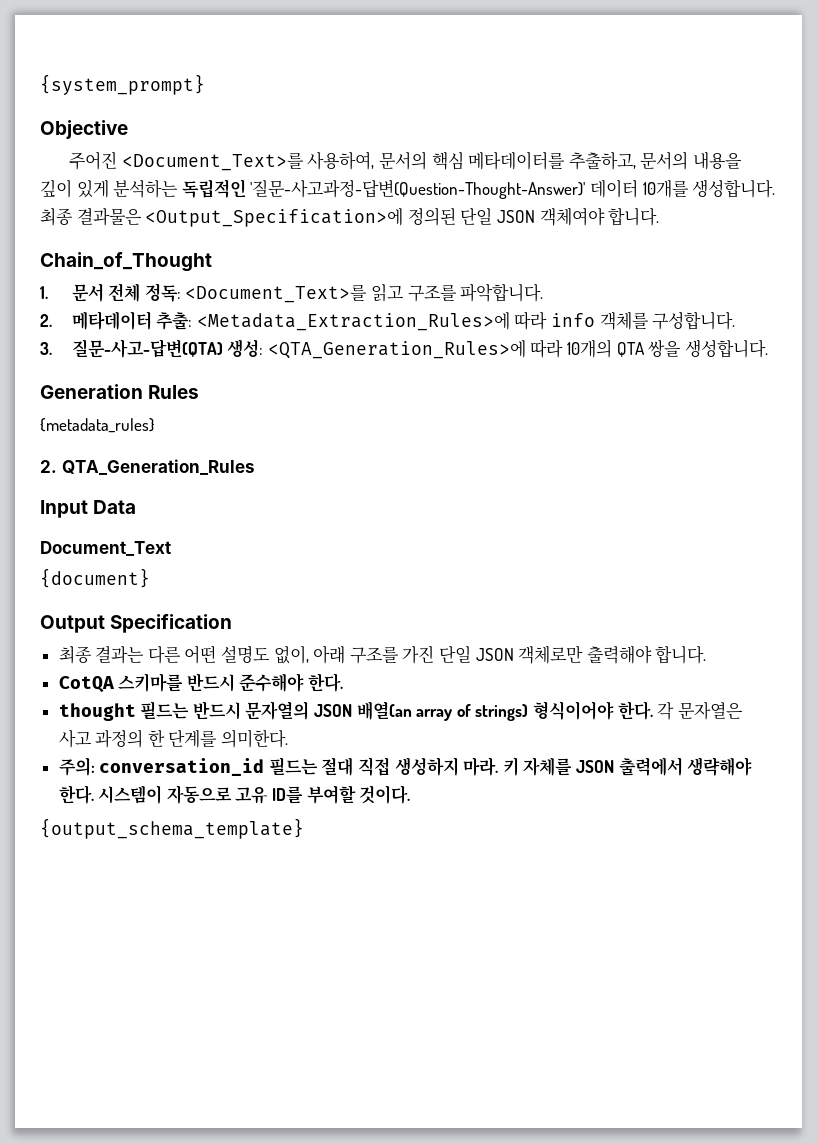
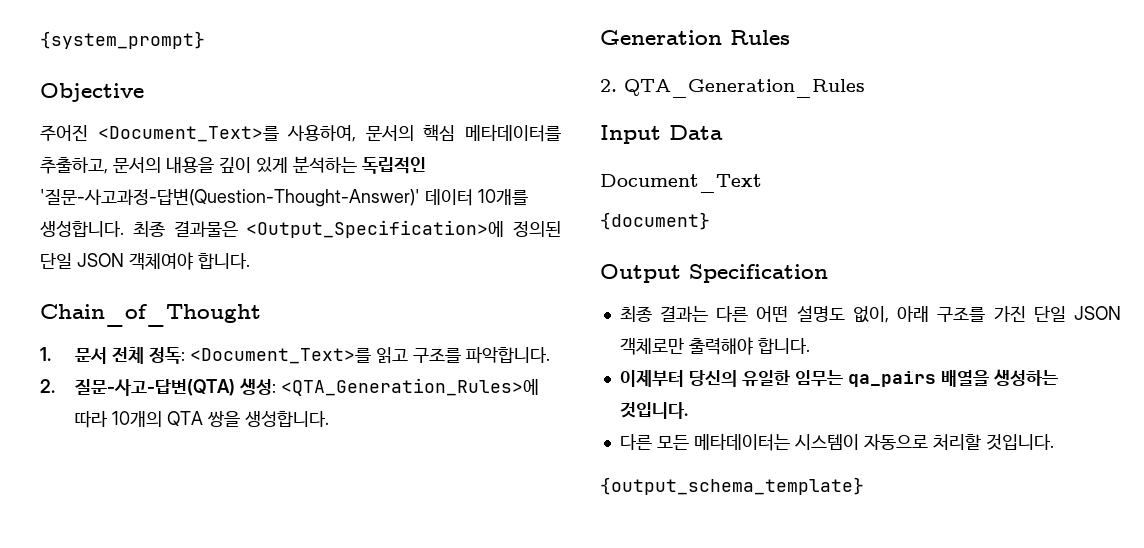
[71,311,736,331] [40,342,52,355] 메타데이터 추출: <Metadata_Extraction_Rules>에 따라 info 객체를 구성합니다. // 3. -> (55, 386) none
[40,418,155,433] // {metadata_rules} -> (790, 37) none
[58,673,344,692] [58,701,743,721] [58,729,289,748] [58,757,753,776] [58,785,411,804] CotQA 스키마를 반드시 준수해야 한다. // thought 필드는 반드시 문자열의 JSON 배열(an array of strings) 형식이어야 한다. 각 문자열은 사고 과정의 한 단계를 의미한다. // 주의: conversation_id 필드는 절대 직접 생성하지 마라. 키 자체를 JSON 출력에서 생략해야 한다. 시스템이 자동으로 고유 ID를 부여할 것이다. -> [619,369,1058,387] [619,402,688,419] [619,433,1054,451] 이제부터 당신의 유일한 임무는 qa_pairs 배열을 생성하는 것입니다. // 다른 모든 메타데이터는 시스템이 자동으로 처리할 것입니다.

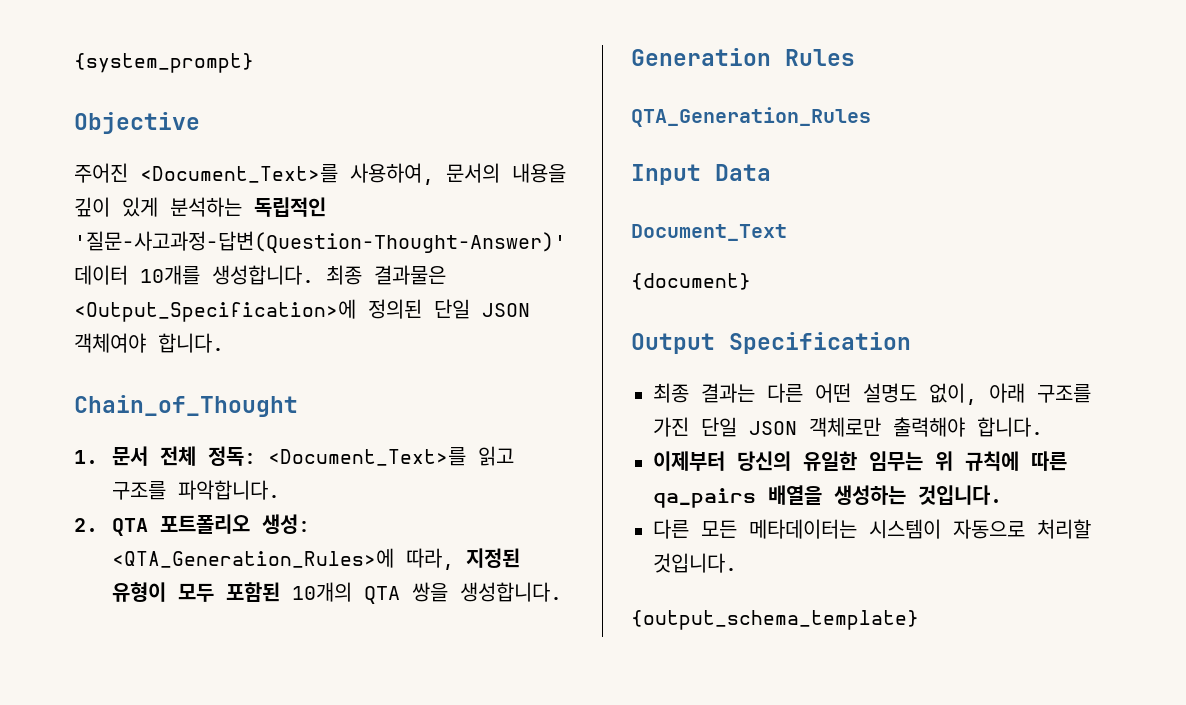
[423,124,561,142] [40,157,161,174] 핵심 메타데이터를 추출하고, 문서의 -> (500, 173) none
[75,378,540,396] [75,411,109,428] 질문-사고-답변(QTA) 생성: <QTA_Generation_Rules>에 따라 -> [111,514,310,536] [111,548,520,570] [111,582,280,602] QTA 포트폴리오 생성: <QTA_Generation_Rules>에 따라, 지정된 유형이 모두 포함된
[600,79,617,92] 2. -> (855, 57) none
(843, 378) none -> [935,451,1067,471] 위 규칙에 따른

